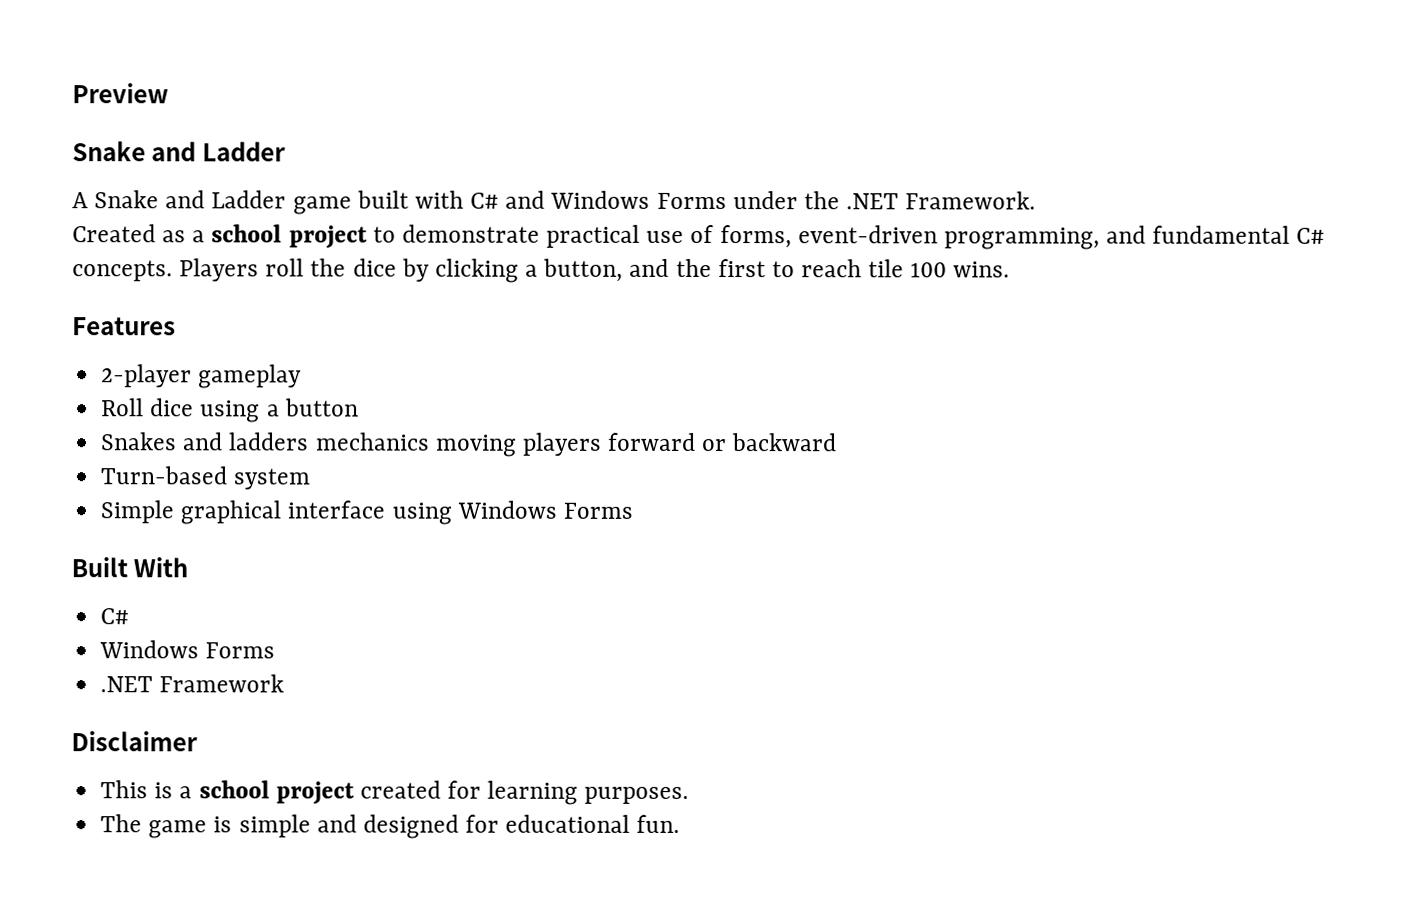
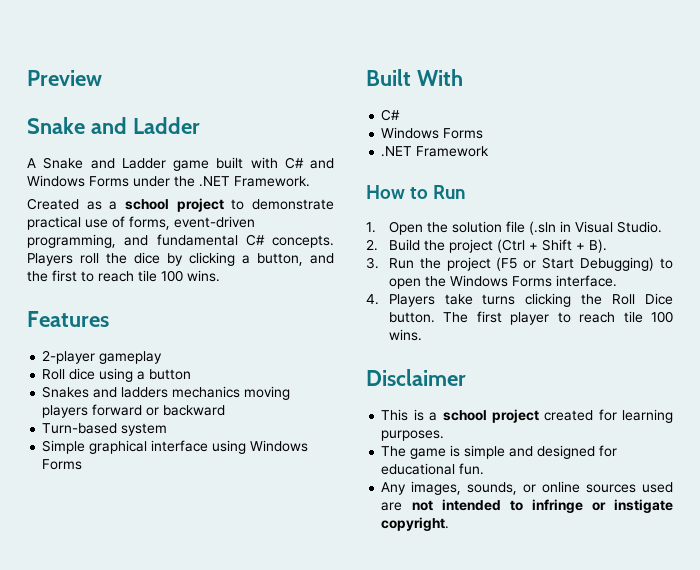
(285, 683) none -> [366,185,466,199] [366,221,662,235] [366,239,607,253] [366,257,673,271] [388,275,617,289] [366,293,673,307] [388,311,673,325] [388,329,422,341] // How to Run // 1. Open the solution file (.sln in Visual Studio. // 2. Build the project (Ctrl + Shift + B). // 3. Run the project (F5 or Start Debugging) to open the Windows Forms interface. // 4. Players take turns clicking the Roll Dice button. The first player to reach tile 100 wins.
(681, 823) none -> [381,481,673,495] [381,499,673,513] [381,517,450,531] // Any images, sounds, or online sources used are not intended to infringe or instigate copyright.

